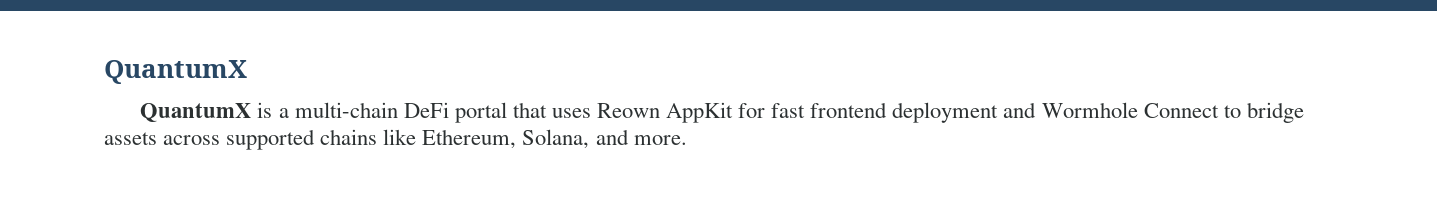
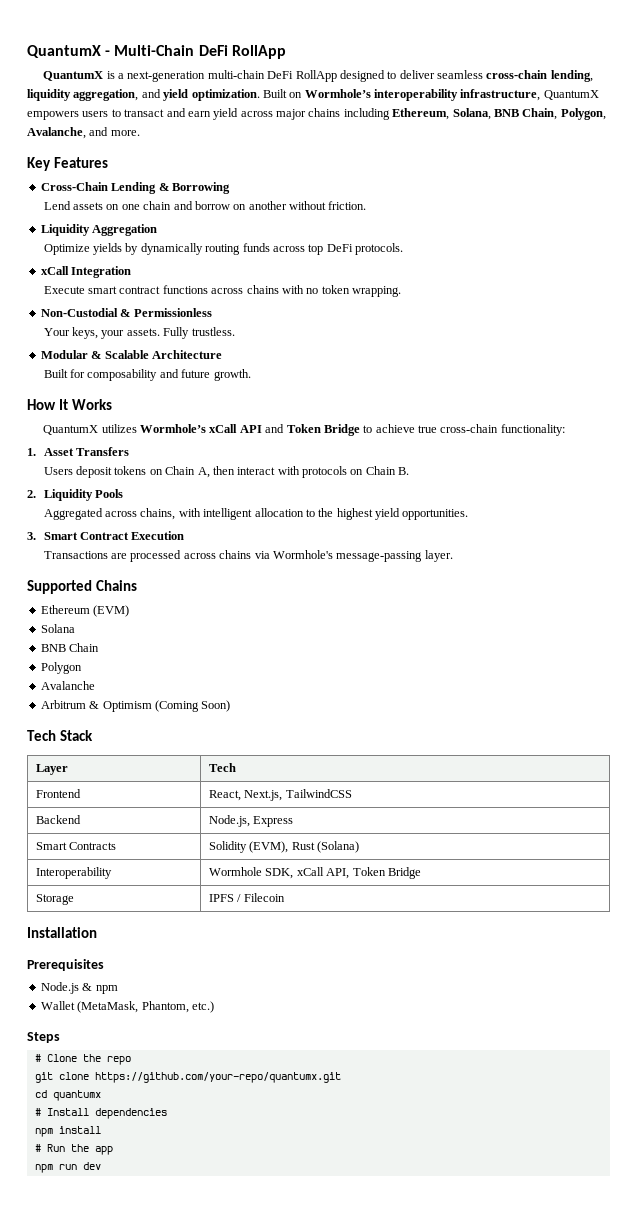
[104,60,247,84] QuantumX -> [27,45,286,59] QuantumX - Multi-Chain DeFi RollApp
(289, 113) none -> [127,71,206,82] next-generation
[454,102,1304,123] [104,129,687,150] portal that uses Reown AppKit for fast frontend deployment and Wormhole Connect to bridge assets across supported chains like Ethereum, Solana, and more. -> [295,70,593,82] [27,89,599,101] [27,108,606,120] [27,127,140,139] [27,157,108,171] [40,182,230,194] [43,201,367,210] [40,224,158,236] [43,243,404,255] [40,266,132,278] [43,285,402,297] [40,308,212,317] [43,327,235,339] [40,350,222,359] [43,369,251,381] [27,399,112,410] [43,424,565,436] [27,447,130,456] [43,466,410,478] [27,489,124,501] [43,508,469,520] [27,531,185,540] [43,550,453,562] [27,580,137,594] [40,605,130,617] [40,624,75,633] [40,643,100,652] [40,662,82,674] [40,681,95,690] [40,700,231,712] [27,730,93,741] [36,764,69,775] [209,763,237,772] [36,789,82,798] [209,789,352,801] [36,815,82,824] [209,815,294,827] [36,842,117,850] [209,841,360,853] [36,867,113,879] [209,867,421,879] [36,894,75,905] [209,893,285,902] [27,927,97,938] [27,959,104,971] [40,982,118,994] [40,1001,214,1013] [27,1032,60,1043] [34,1054,131,1065] [34,1072,341,1083] [34,1090,101,1101] [34,1108,167,1119] [34,1126,101,1137] [34,1144,113,1155] [34,1162,101,1173] RollApp designed to deliver seamless cross-chain lending, liquidity aggregation, and yield optimization. Built on Wormhole’s interoperability infrastructure, QuantumX empowers users to transact and earn yield across major chains including Ethereum, Solana, BNB Chain, Polygon, Avalanche, and more. // Key Features // Cross-Chain Lending & Borrowing // Lend assets on one chain and borrow on another without friction. // Liquidity Aggregation // Optimize yields by dynamically routing funds across top DeFi protocols. // xCall Integration // Execute smart contract functions across chains with no token wrapping. // Non-Custodial & Permissionless // Your keys, your assets. Fully trustless. // Modular & Scalable Architecture // Built for composability and future growth. // How It Works // QuantumX utilizes Wormhole’s xCall API and Token Bridge to achieve true cross-chain functionality: // 1. Asset Transfers // Users deposit tokens on Chain A, then interact with protocols on Chain B. // 2. Liquidity Pools // Aggregated across chains, with intelligent allocation to the highest yield opportunities. // 3. Smart Contract Execution // Transactions are processed across chains via Wormhole's message-passing layer. // Supported Chains // Ethereum (EVM) // Solana // BNB Chain // Polygon // Avalanche // Arbitrum & Optimism (Coming Soon) // Tech Stack // Layer | Tech // Frontend | React, Next.js, TailwindCSS // Backend | Node.js, Express // Smart Contracts | Solidity (EVM), Rust (Solana) // Interoperability | Wormhole SDK, xCall API, Token Bridge // Storage | IPFS / Filecoin // Installation // Prerequisites // Node.js & npm // Wallet (MetaMask, Phantom, etc.) // Steps // # Clone the repo // git clone https://github.com/your-repo/quantumx.git // cd quantumx // # Install dependencies // npm install // # Run the app // npm run dev

